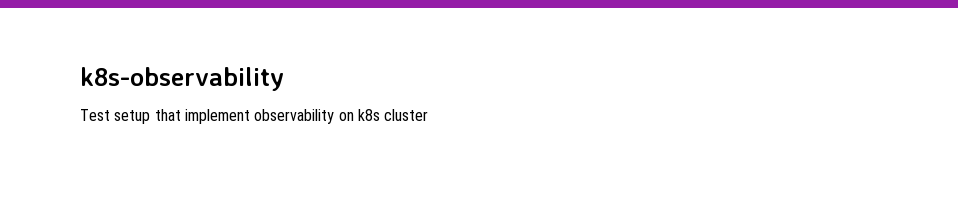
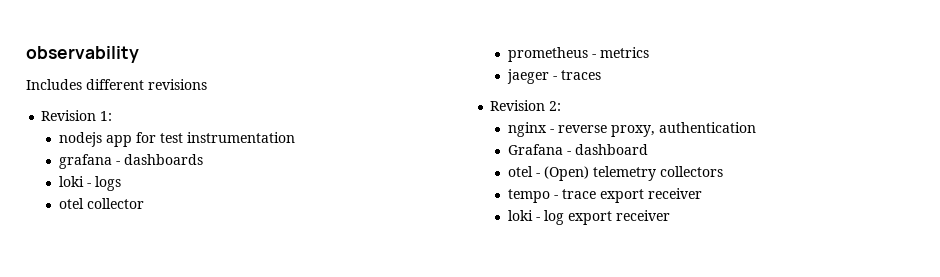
[80,67,284,91] [80,109,429,124] k8s-observability // Test setup that implement observability on k8s cluster -> [26,46,139,63] [26,79,207,90] [41,110,113,121] [58,132,295,147] [58,154,203,169] [58,176,121,191] [58,198,144,209] [507,47,649,62] [506,69,601,84] [490,100,562,111] [507,122,756,137] [507,144,648,155] [507,166,723,181] [507,188,702,203] [507,210,670,225] observability // Includes different revisions // Revision 1: // nodejs app for test instrumentation // grafana - dashboards // loki - logs // otel collector // prometheus - metrics // jaeger - traces // Revision 2: // nginx - reverse proxy, authentication // Grafana - dashboard // otel - (Open) telemetry collectors // tempo - trace export receiver // loki - log export receiver

